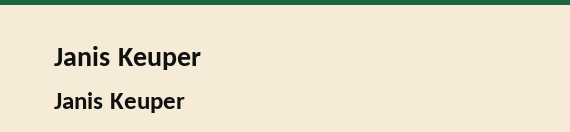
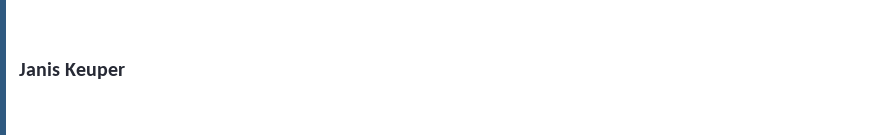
[54,46,201,70] [54,92,185,113] Janis Keuper // Janis Keuper -> [19,62,126,79] Janis Keuper

